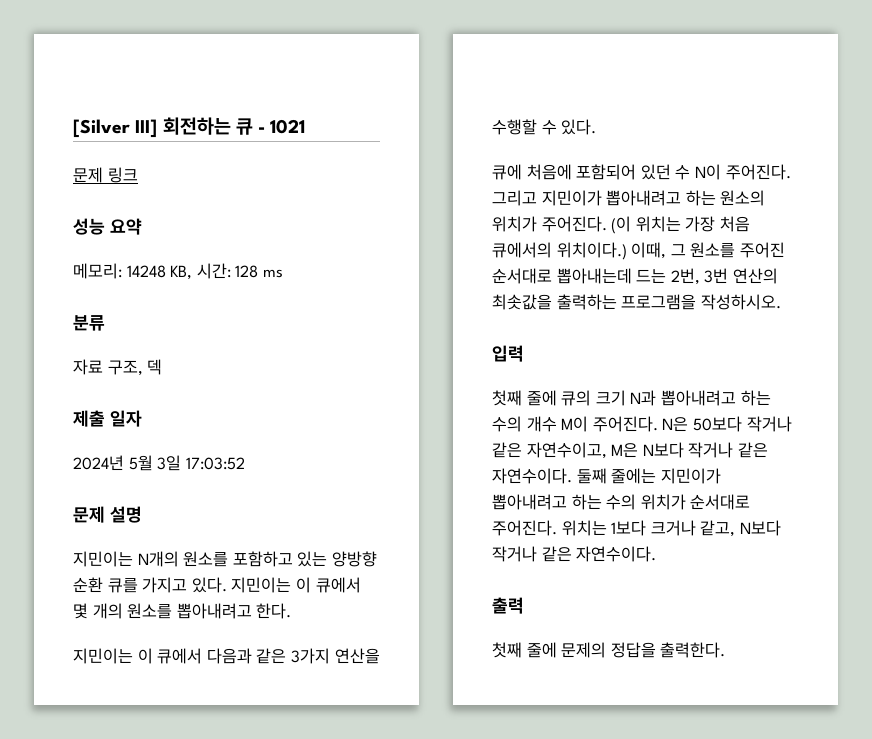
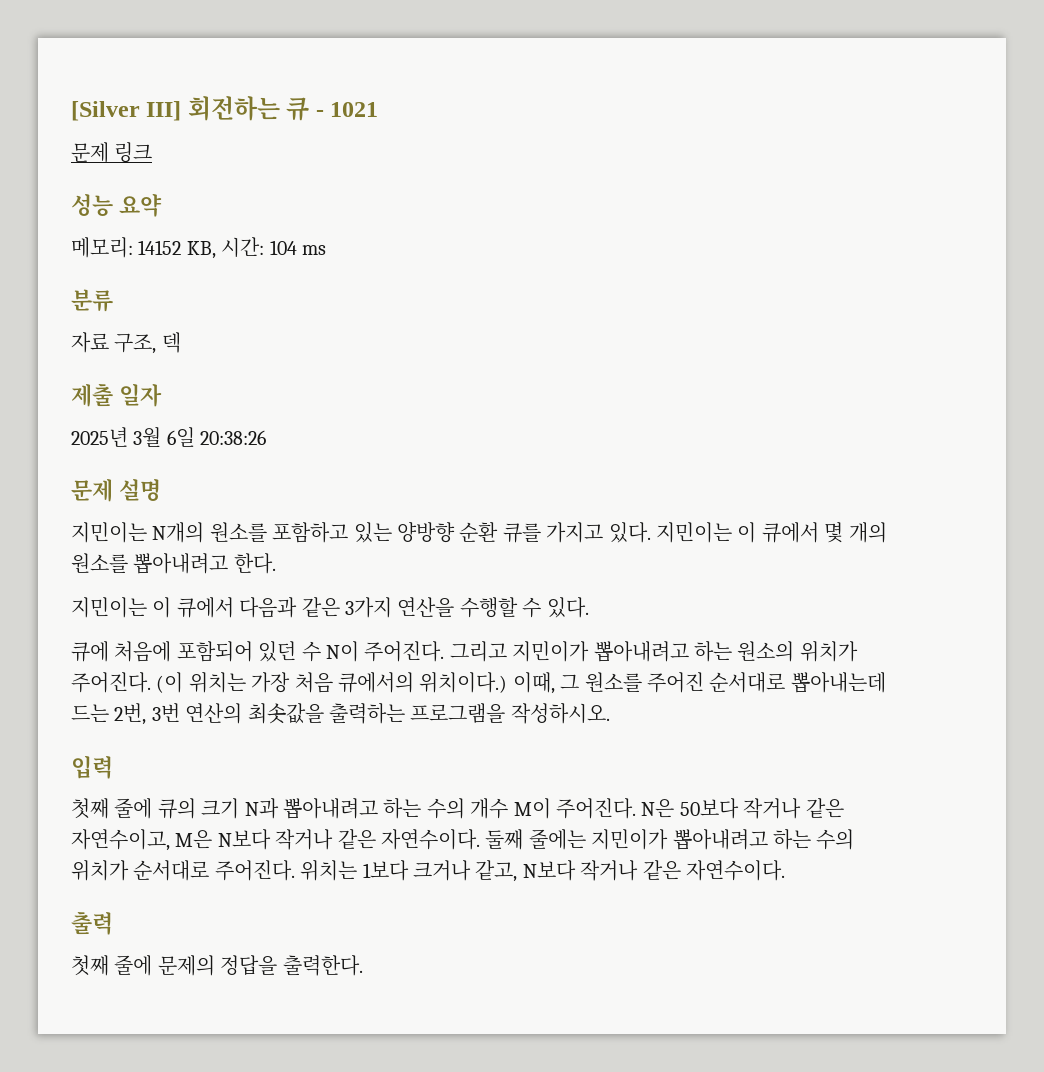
[126,265,166,278] 14248 -> [138,240,182,255] 14152
[235,265,259,278] 128 -> [269,240,297,255] 104
[73,455,245,471] 2024년 5월 3일 17:03:52 -> [71,426,267,447] 2025년 3월 6일 20:38:26

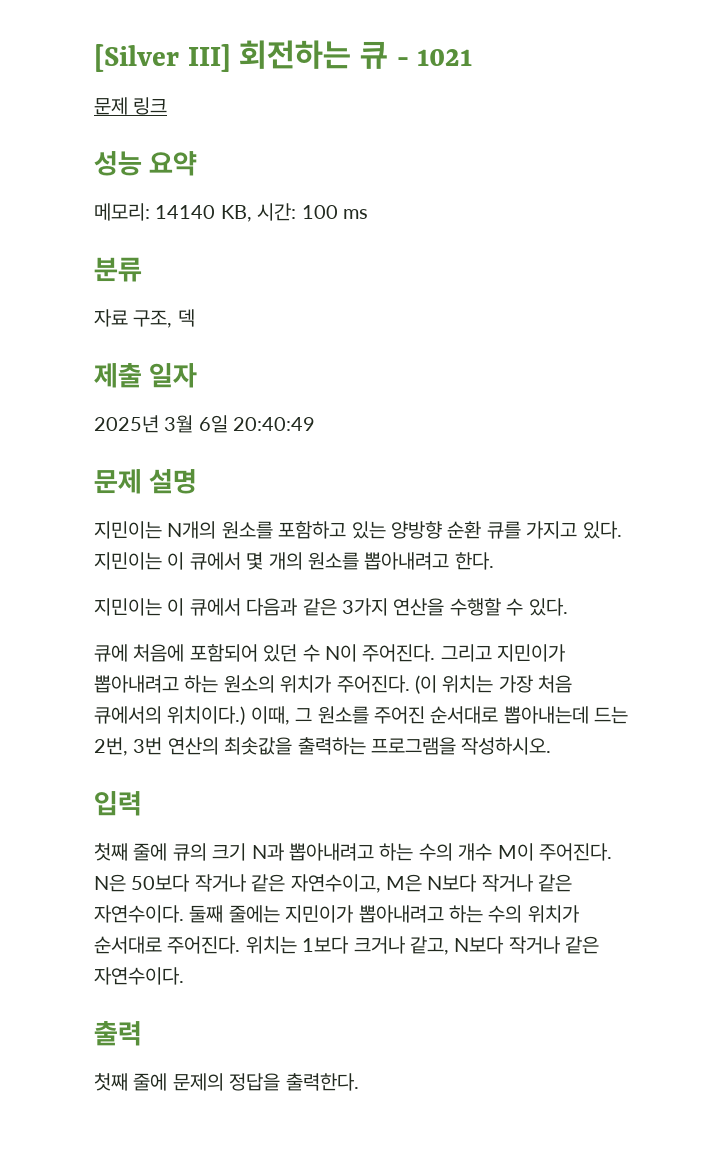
[138,240,182,255] 14152 -> [155,205,216,219] 14140
[269,240,297,255] 104 -> [301,205,338,219] 100
[200,430,267,445] 20:38:26 -> [233,417,316,431] 20:40:49

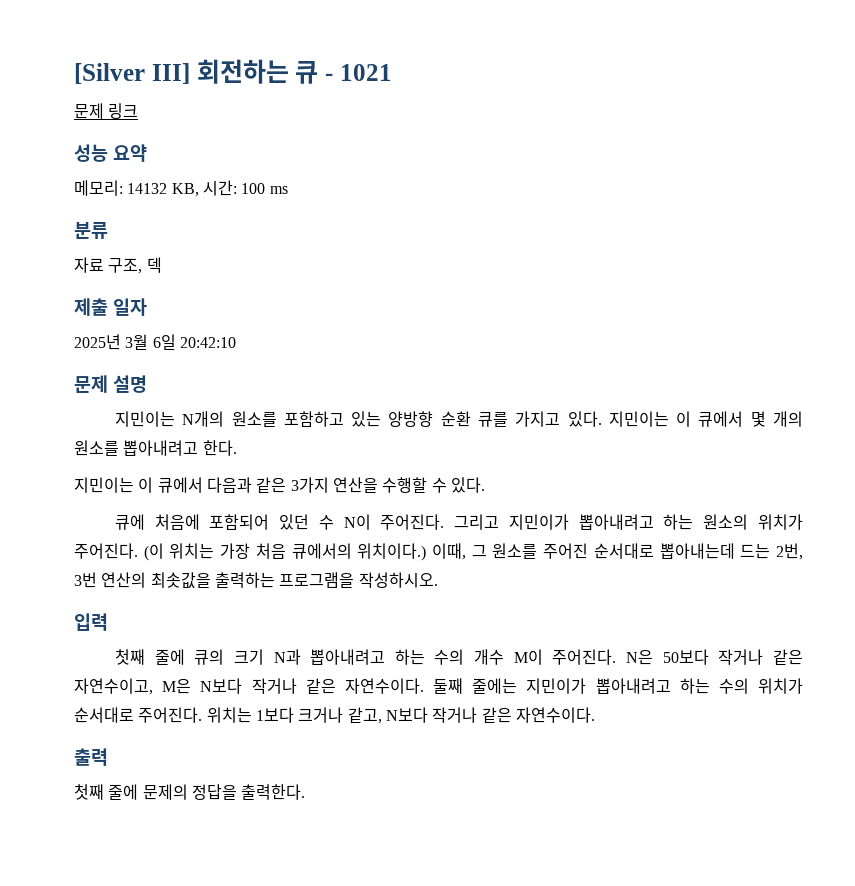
[155,205,216,219] 14140 -> [127,183,168,194] 14132
[233,417,316,431] 20:40:49 -> [179,337,236,348] 20:42:10

